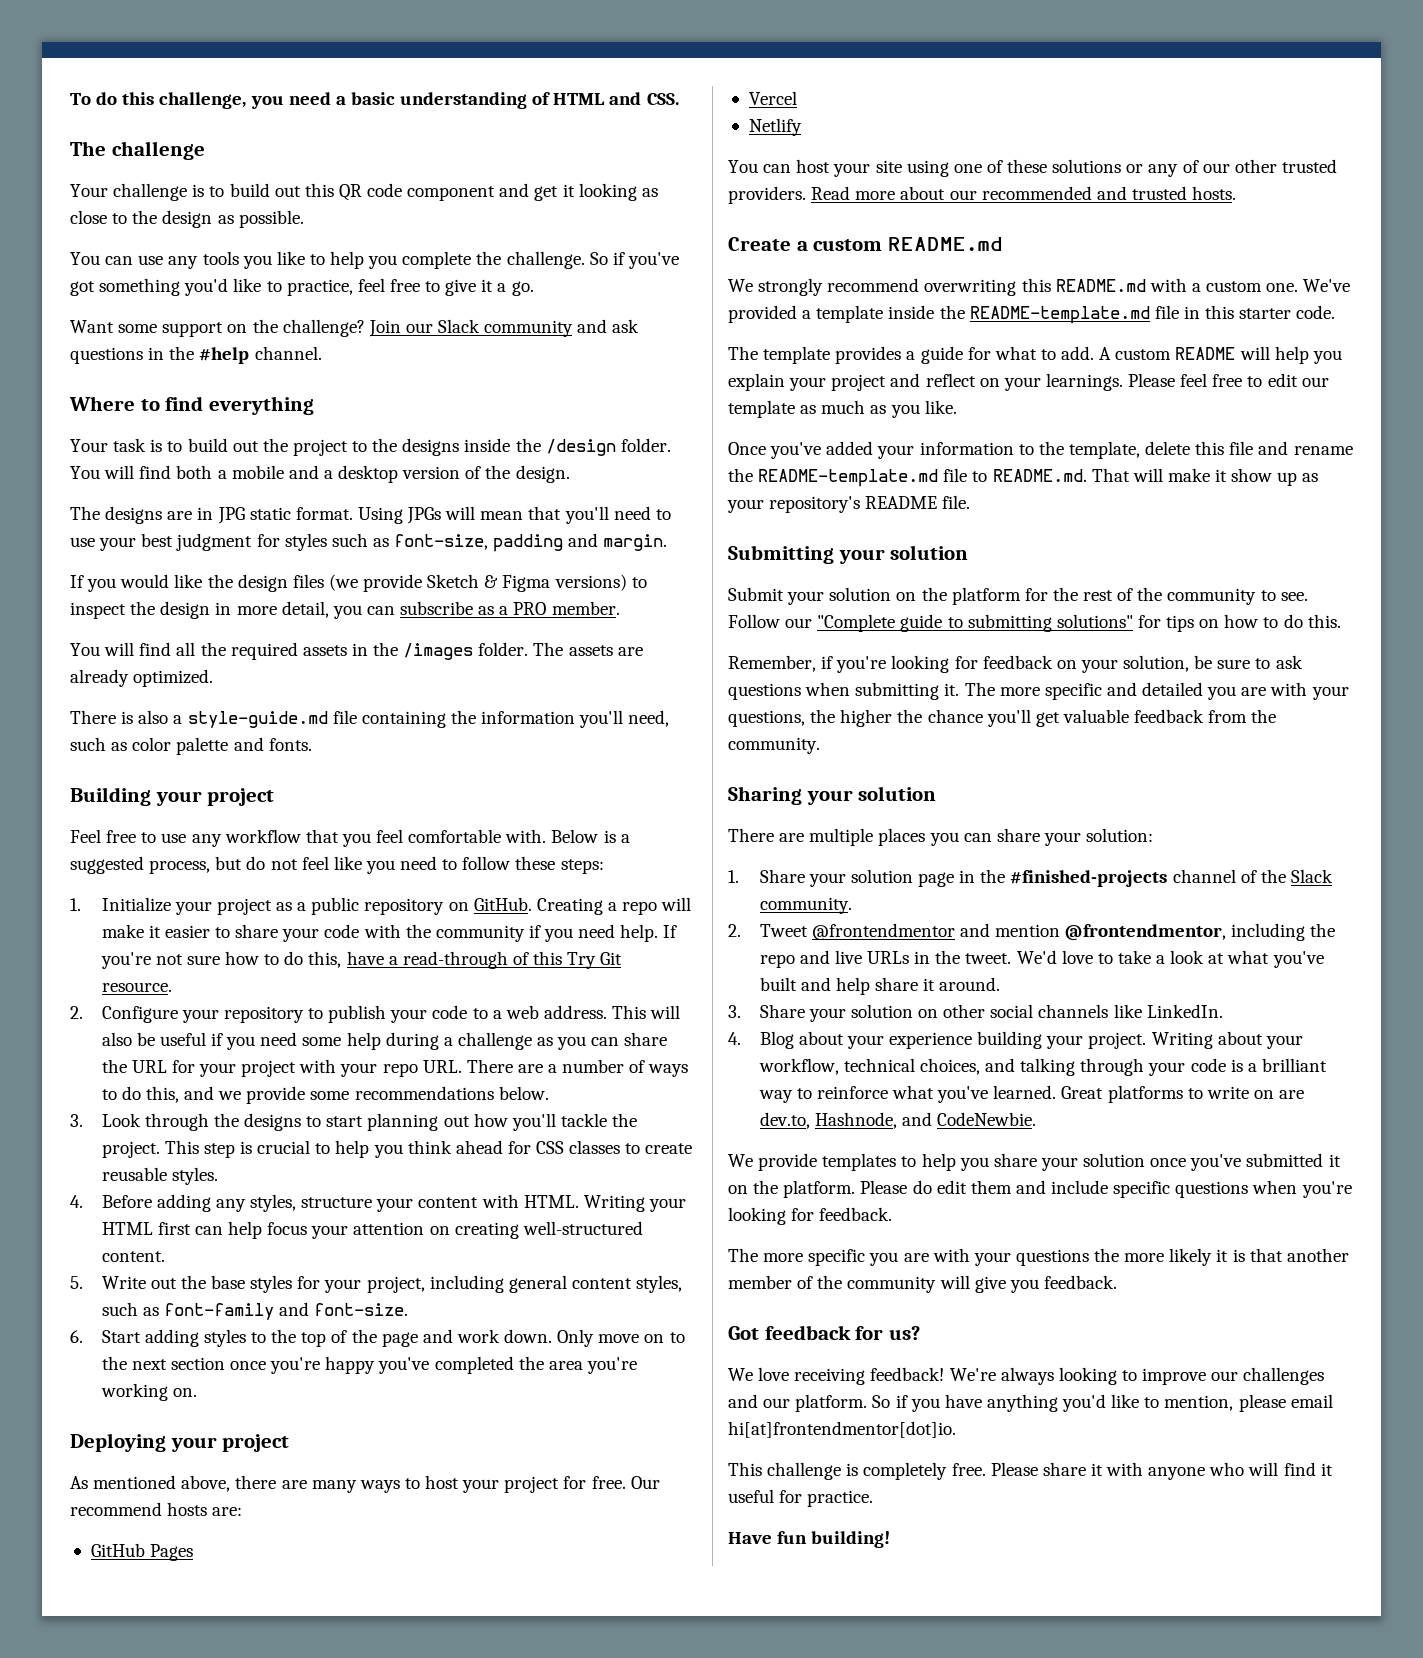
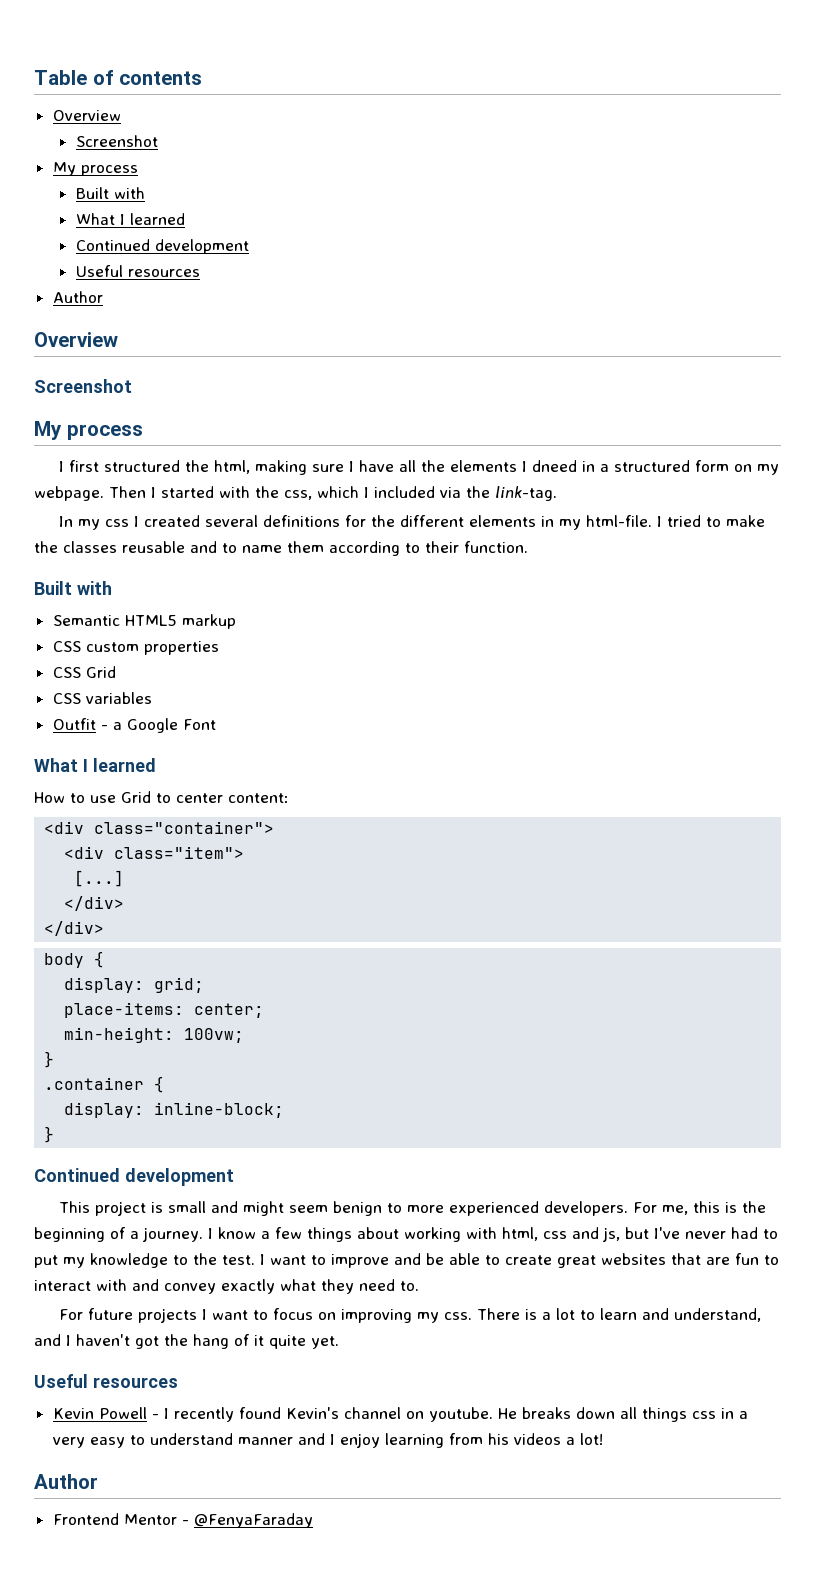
[70,92,679,109] [70,141,205,160] [70,183,658,201] [70,210,304,228] [70,251,679,269] [70,278,534,296] [70,319,640,337] [70,346,322,364] [69,396,315,415] [70,438,671,456] [70,465,570,483] [70,506,671,524] [70,533,668,552] [70,574,647,592] [70,601,620,619] [70,642,643,660] [70,669,214,687] [70,710,670,728] [70,737,312,755] [70,787,275,806] [70,829,630,847] [70,856,604,874] [70,897,692,915] [101,924,678,942] [100,951,623,969] [101,982,172,992] [70,1005,681,1023] [101,1032,668,1050] [101,1059,689,1077] [101,1086,549,1104] [70,1113,638,1131] [101,1140,693,1158] [101,1167,218,1185] [70,1194,686,1212] [101,1221,643,1239] [101,1251,165,1262] [70,1275,683,1293] [101,1302,409,1320] [70,1329,685,1347] [101,1356,637,1374] [100,1383,197,1401] [70,1433,290,1452] [70,1475,660,1493] [70,1502,243,1516] [90,1543,194,1561] [748,91,797,105] [748,118,802,136] [728,159,1337,177] [728,186,1237,204] [728,237,1004,251] [728,278,1351,296] [728,305,1336,324] [728,346,1342,364] [728,373,1329,391] [728,400,957,418] [728,441,1353,459] [728,468,1319,487] [727,495,971,513] [728,545,969,564] [728,587,1308,605] [728,614,1341,632] [728,655,1303,673] [728,682,1349,700] [728,709,1277,727] [728,737,820,754] [728,786,937,805] [728,828,1154,846] [728,869,1333,887] [759,897,852,914] [728,923,1336,941] [759,950,1324,968] [759,977,1001,995] [728,1004,1223,1022] [728,1031,1303,1049] [758,1058,1327,1076] [758,1085,1305,1103] [759,1112,1036,1129] [728,1153,1341,1171] [728,1180,1352,1198] [728,1207,893,1225] [728,1248,1349,1266] [728,1275,1117,1293] [728,1325,921,1340] [728,1367,1325,1385] [728,1394,1333,1412] [728,1421,956,1438] [728,1462,1333,1480] [728,1489,874,1507] [728,1531,891,1548] To do this challenge, you need a basic understanding of HTML and CSS. // The challenge // Your challenge is to build out this QR code component and get it looking as close to the design as possible. // You can use any tools you like to help you complete the challenge. So if you've got something you'd like to practice, feel free to give it a go. // Want some support on the challenge? Join our Slack community and ask questions in the #help channel. // Where to find everything // Your task is to build out the project to the designs inside the /design folder. You will find both a mobile and a desktop version of the design. // The designs are in JPG static format. Using JPGs will mean that you'll need to use your best judgment for styles such as font-size, padding and margin. // If you would like the design files (we provide Sketch & Figma versions) to inspect the design in more detail, you can subscribe as a PRO member. // You will find all the required assets in the /images folder. The assets are already optimized. // There is also a style-guide.md file containing the information you'll need, such as color palette and fonts. // Building your project // Feel free to use any workflow that you feel comfortable with. Below is a suggested process, but do not feel like you need to follow these steps: // 1. Initialize your project as a public repository on GitHub. Creating a repo will make it easier to share your code with the community if you need help. If you're not sure how to do this, have a read-through of this Try Git resource. // 2. Configure your repository to publish your code to a web address. This will also be useful if you need some help during a challenge as you can share the URL for your project with your repo URL. There are a number of ways to do this, and we provide some recommendations below. // 3. Look through the designs to start planning out how you'll tackle the project. This step is crucial to help you think ahead for CSS classes to create reusable styles. // 4. Before adding any styles, structure your content with HTML. Writing your HTML first can help focus your attention on creating well-structured content. // 5. Write out the base styles for your project, including general content styles, such as font-family and font-size. // 6. Start adding styles to the top of the page and work down. Only move on to the next section once you're happy you've completed the area you're working on. // Deploying your project // As mentioned above, there are many ways to host your project for free. Our recommend hosts are: // GitHub Pages // Vercel // Netlify // You can host your site using one of these solutions or any of our other trusted providers. Read more about our recommended and trusted hosts. // Create a custom README.md // We strongly recommend overwriting this README.md with a custom one. We've provided a template inside the README-template.md file in this starter code. // The template provides a guide for what to add. A custom README will help you explain your project and reflect on your learnings. Please feel free to edit our template as much as you like. // Once you've added your information to the template, delete this file and rename the README-template.md file to README.md. That will make it show up as your repository's README file. // Submitting your solution // Submit your solution on the platform for the rest of the community to see. Follow our "Complete guide to submitting solutions" for tips on how to do this. // Remember, if you're looking for feedback on your solution, be sure to ask questions when submitting it. The more specific and detailed you are with your questions, the higher the chance you'll get valuable feedback from the community. // Sharing your solution // There are multiple places you can share your solution: // 1. Share your solution page in the #finished-projects channel of the Slack community. // 2. Tweet @frontendmentor and mention @frontendmentor, including the repo and live URLs in the tweet. We'd love to take a look at what you've built and help share it around. // 3. Share your solution on other social channels like LinkedIn. // 4. Blog about your experience building your project. Writing about your workflow, technical choices, and talking through your code is a brilliant way to reinforce what you've learned. Great platforms to write on are dev.to, Hashnode, and CodeNewbie. // We provide templates to help you share your solution once you've submitted it on the platform. Please do edit them and include specific questions when you're looking for feedback. // The more specific you are with your questions the more likely it is that another member of the community will give you feedback. // Got feedback for us? // We love receiving feedback! We're always looking to improve our challenges and our platform. So if you have anything you'd like to mention, please email hi[at]frontendmentor[dot]io. // This challenge is completely free. Please share it with anyone who will find it useful for practice. // Have fun building! -> [34,70,203,85] [52,110,121,121] [75,135,158,147] [52,162,138,176] [75,187,145,199] [75,213,185,225] [75,239,249,254] [75,265,200,277] [52,291,103,303] [34,332,118,347] [34,379,132,393] [34,421,143,440] [58,460,779,475] [34,486,557,501] [58,515,765,530] [34,541,528,556] [34,581,112,595] [52,614,236,629] [52,641,219,655] [52,666,116,678] [52,692,152,704] [52,718,216,733] [34,758,156,772] [34,791,289,803] [44,821,275,834] [64,846,245,859] [74,870,125,887] [64,896,125,911] [44,921,105,936] [44,951,105,968] [64,977,205,993] [64,1002,265,1018] [64,1027,245,1043] [44,1051,55,1068] [44,1076,165,1093] [64,1102,285,1118] [44,1126,55,1143] [34,1168,234,1186] [58,1201,766,1216] [34,1227,778,1242] [34,1253,779,1268] [34,1279,419,1294] [58,1308,761,1323] [34,1334,339,1349] [34,1374,178,1388] [52,1407,748,1422] [52,1433,603,1448] [34,1474,98,1489] [52,1513,313,1528] Table of contents // Overview // Screenshot // My process // Built with // What I learned // Continued development // Useful resources // Author // Overview // Screenshot // My process // I first structured the html, making sure I have all the elements I dneed in a structured form on my webpage. Then I started with the css, which I included via the link-tag. // In my css I created several definitions for the different elements in my html-file. I tried to make the classes reusable and to name them according to their function. // Built with // Semantic HTML5 markup // CSS custom properties // CSS Grid // CSS variables // Outfit - a Google Font // What I learned // How to use Grid to center content: // <div class="container"> // <div class="item"> // [...] // </div> // </div> // body { // display: grid; // place-items: center; // min-height: 100vw; // } // .container { // display: inline-block; // } // Continued development // This project is small and might seem benign to more experienced developers. For me, this is the beginning of a journey. I know a few things about working with html, css and js, but I've never had to put my knowledge to the test. I want to improve and be able to create great websites that are fun to interact with and convey exactly what they need to. // For future projects I want to focus on improving my css. There is a lot to learn and understand, and I haven't got the hang of it quite yet. // Useful resources // Kevin Powell - I recently found Kevin's channel on youtube. He breaks down all things css in a very easy to understand manner and I enjoy learning from his videos a lot! // Author // Frontend Mentor - @FenyaFaraday

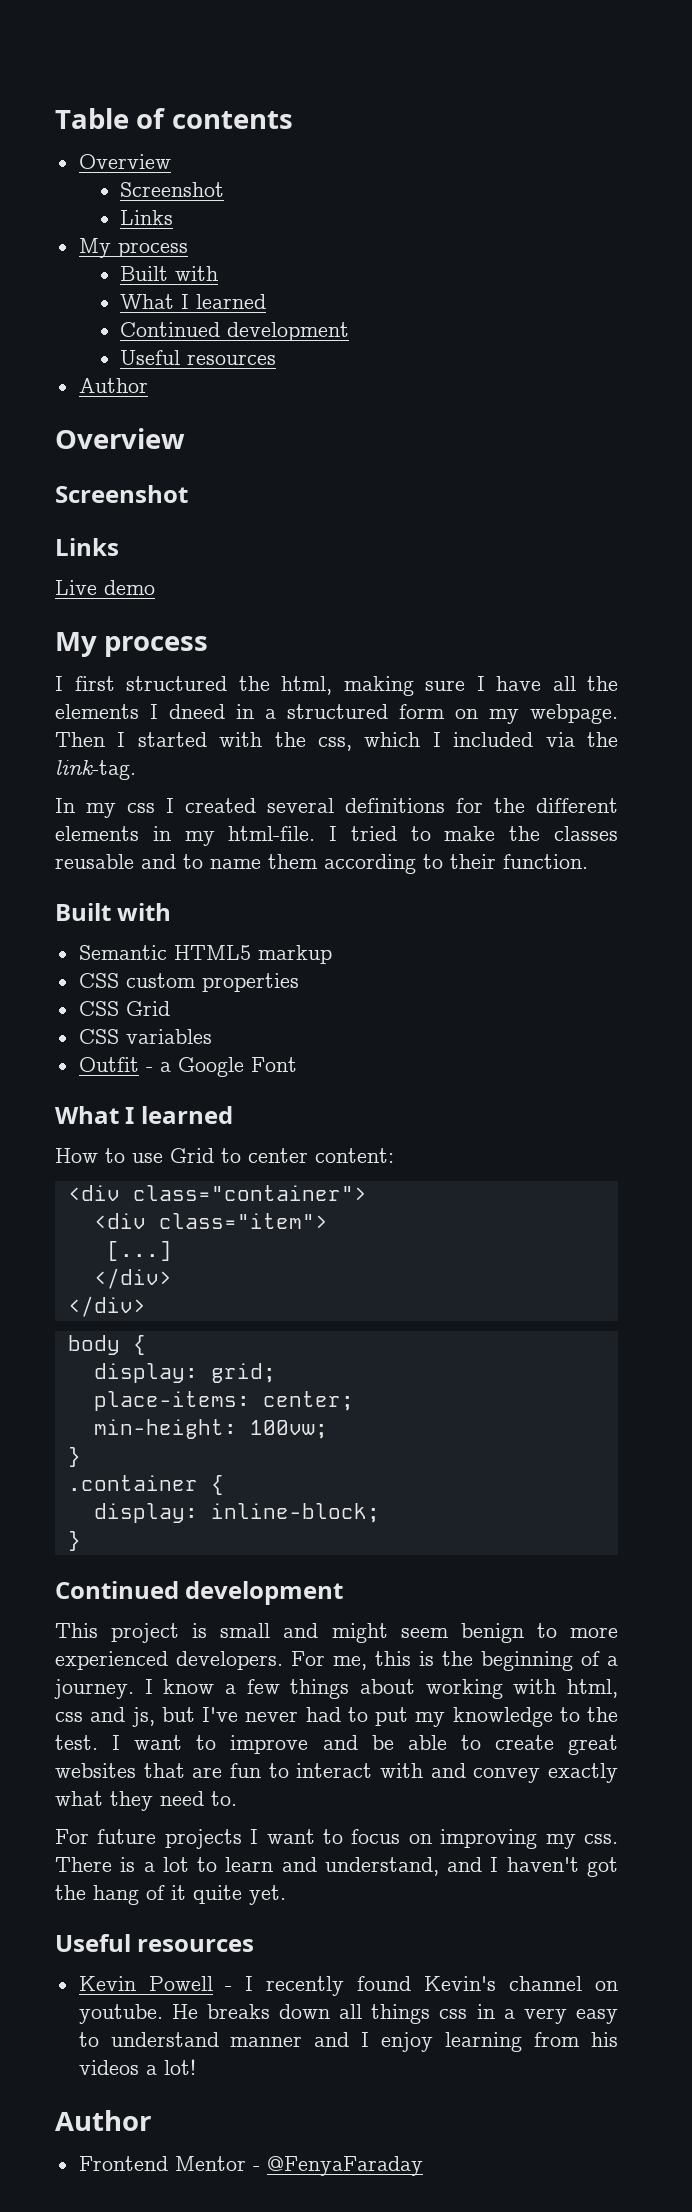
(158, 141) none -> [120,210,174,225] // Links
(132, 386) none -> [55,538,119,556] [55,580,155,595] // Links // Live demo

